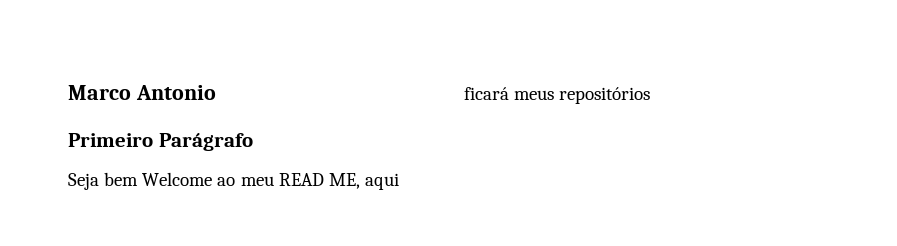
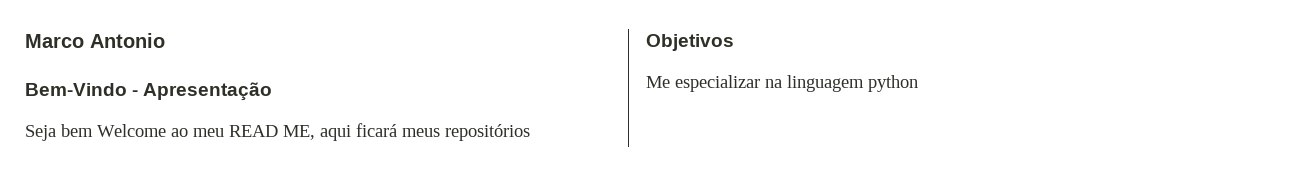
[68,133,253,151] Primeiro Parágrafo -> [25,82,273,101] Bem-Vindo - Apresentação
(651, 95) none -> [646,34,734,51] [646,75,918,92] // Objetivos // Me especializar na linguagem python

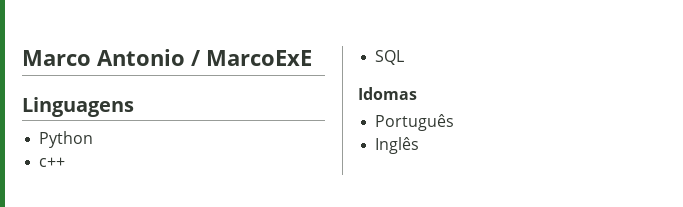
[25,82,273,101] [25,123,530,141] [646,34,734,51] [646,75,918,92] // Bem-Vindo - Apresentação // Seja bem Welcome ao meu READ ME, aqui ficará meus repositórios // Objetivos // Me especializar na linguagem python -> [191,50,312,66] [22,97,134,117] [39,131,94,148] [39,157,66,167] [375,50,405,65] [358,87,417,100] [375,114,455,131] [375,137,420,154] / MarcoExE // Linguagens // Python // c++ // SQL // Idomas // Português // Inglês

